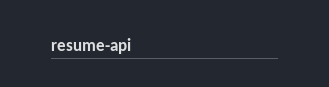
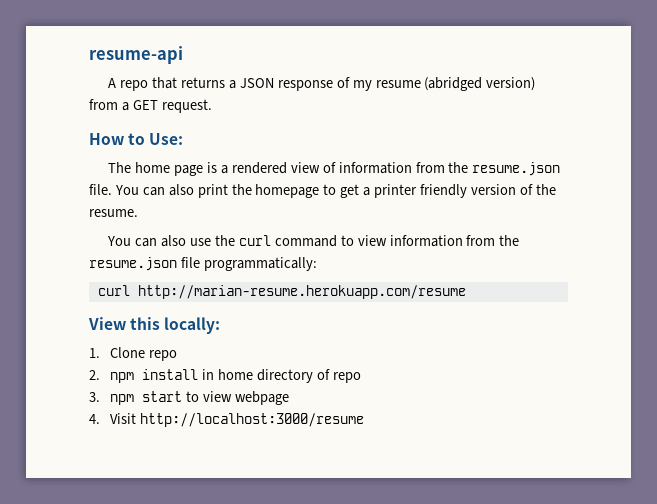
(131, 46) none -> [108,77,536,91] [89,99,212,113] [89,133,184,145] [108,162,561,176] [89,184,556,198] [89,209,138,217] [107,235,520,247] [89,257,317,271] [97,285,466,299] [88,317,221,334] [89,347,178,361] [89,369,361,383] [89,391,290,405] [89,413,365,427] // A repo that returns a JSON response of my resume (abridged version) from a GET request. // How to Use: // The home page is a rendered view of information from the resume.json file. You can also print the homepage to get a printer friendly version of the resume. // You can also use the curl command to view information from the resume.json file programmatically: // curl http://marian-resume.herokuapp.com/resume // View this locally: // 1. Clone repo // 2. npm install in home directory of repo // 3. npm start to view webpage // 4. Visit http://localhost:3000/resume

